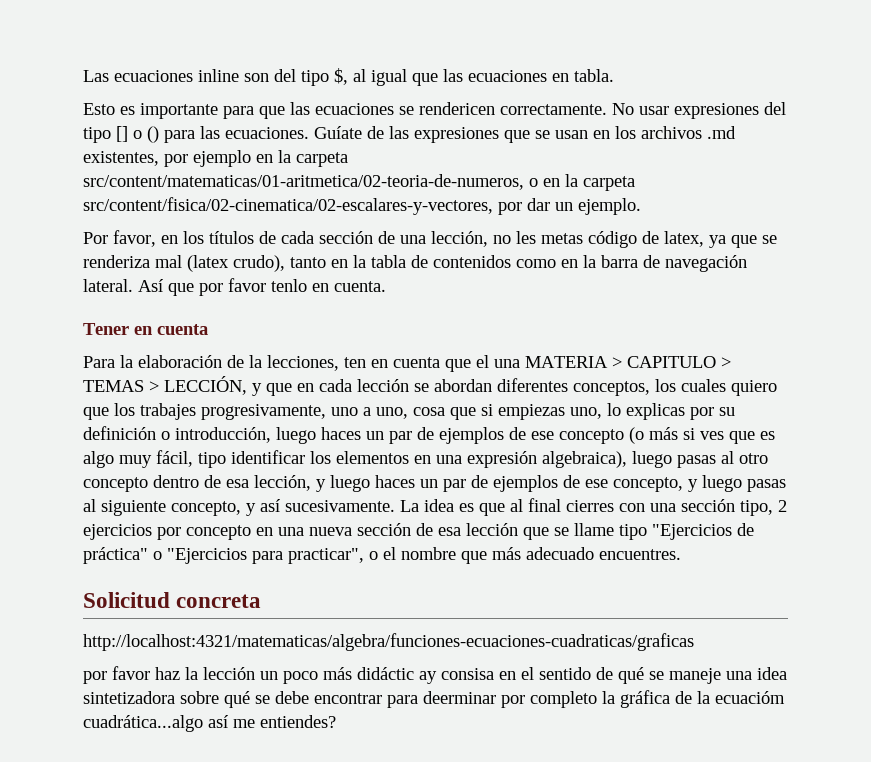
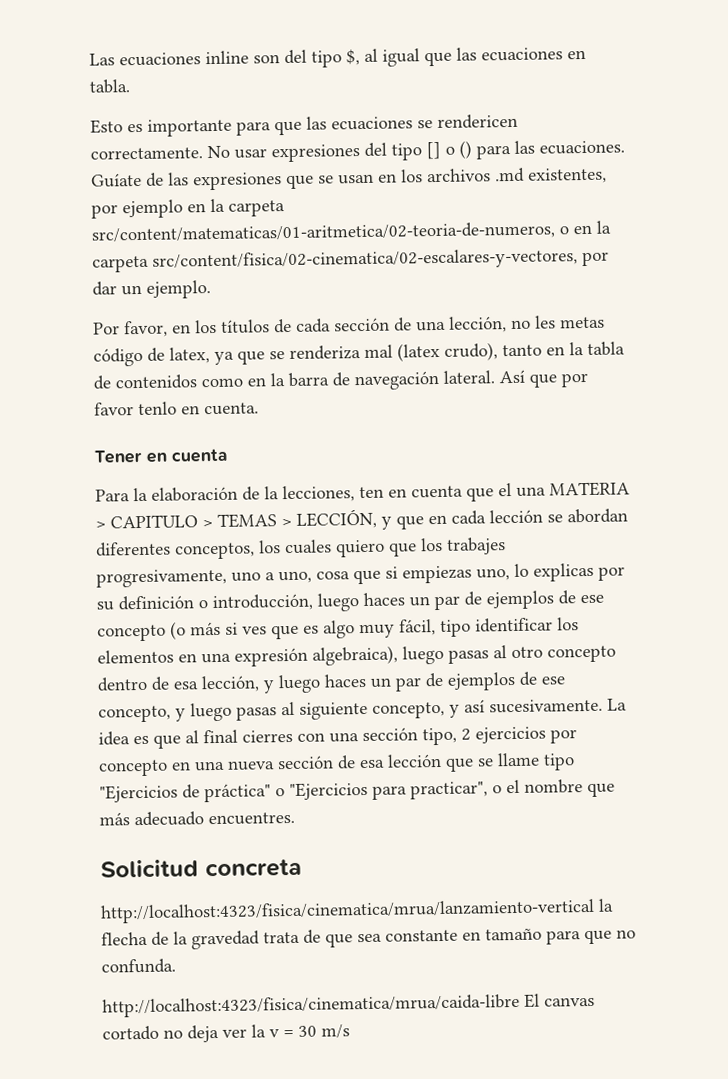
[83,633,694,651] [83,666,787,684] [83,690,785,708] [83,715,336,732] http://localhost:4321/matematicas/algebra/funciones-ecuaciones-cuadraticas/graficas // por favor haz la lección un poco más didáctic ay consisa en el sentido de qué se maneje una idea sintetizadora sobre qué se debe encontrar para deerminar por completo la gráfica de la ecuacióm cuadrática...algo así me entiendes? -> [100,898,614,924] [101,927,636,950] [101,958,176,974] [102,993,595,1018] [102,1024,350,1043] http://localhost:4323/fisica/cinematica/mrua/lanzamiento-vertical la flecha de la gravedad trata de que sea constante en tamaño para que no confunda. // http://localhost:4323/fisica/cinematica/mrua/caida-libre El canvas cortado no deja ver la v = 30 m/s

